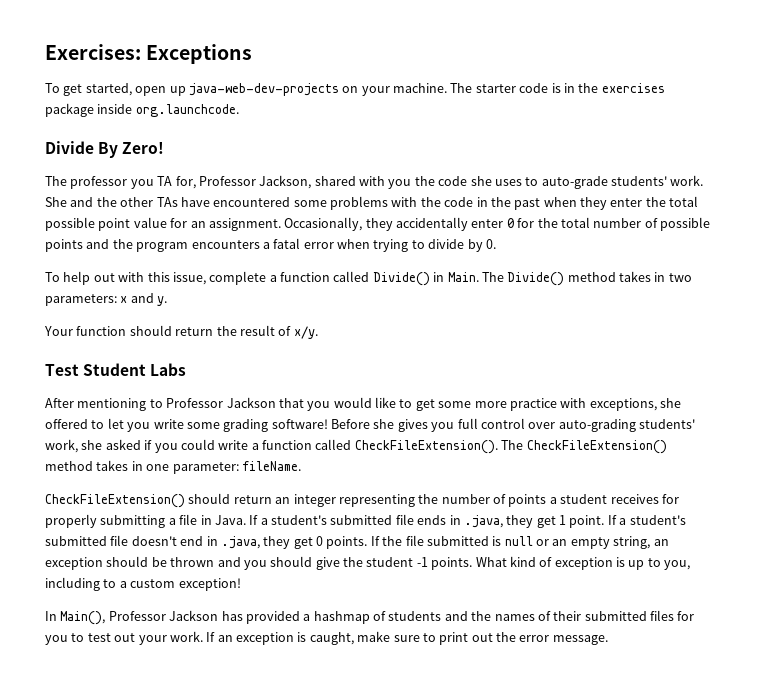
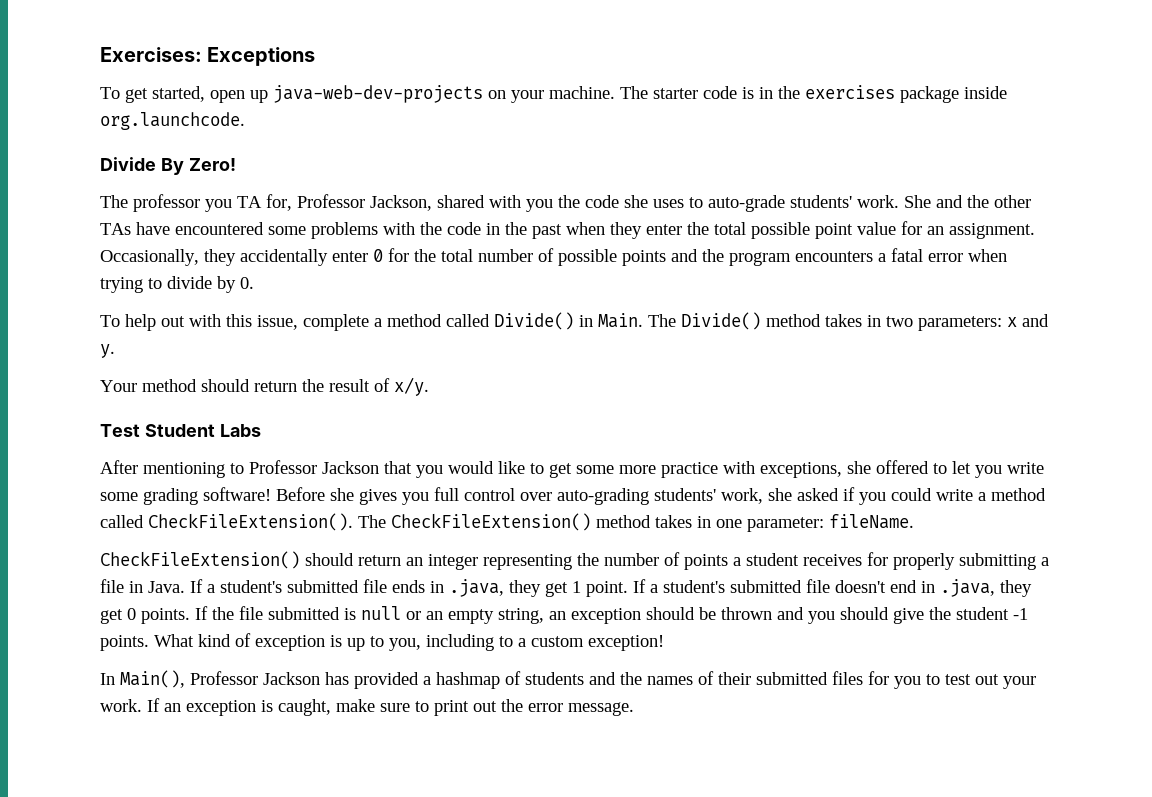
[280,272,330,282] function -> [387,314,442,327] method
[76,326,127,336] function -> [142,379,197,392] method
[262,440,312,450] function -> [991,488,1046,501] method

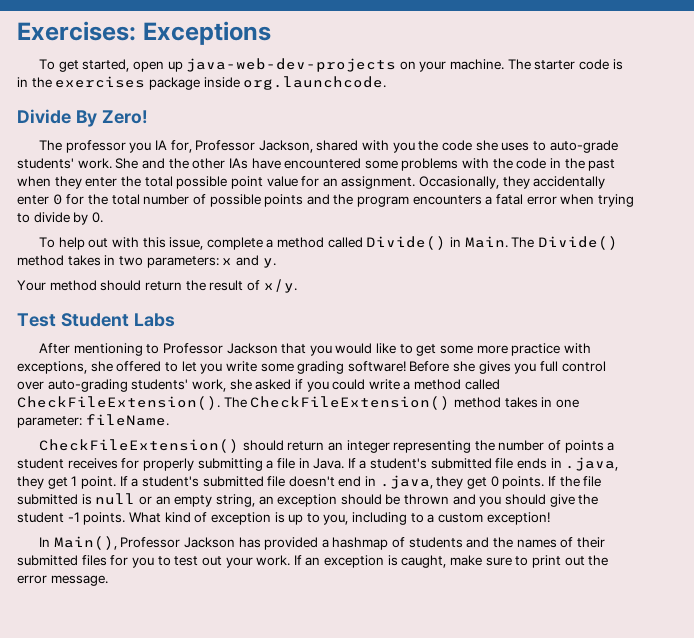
[237,196,262,208] TA -> [154,140,167,150] IA
[100,223,131,235] TAs -> [228,158,248,169] IAs

